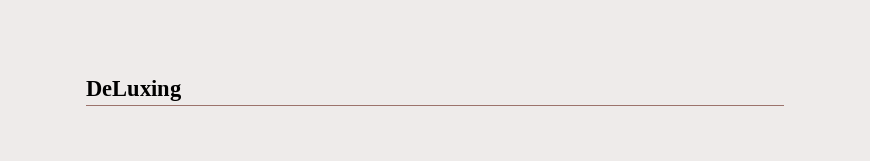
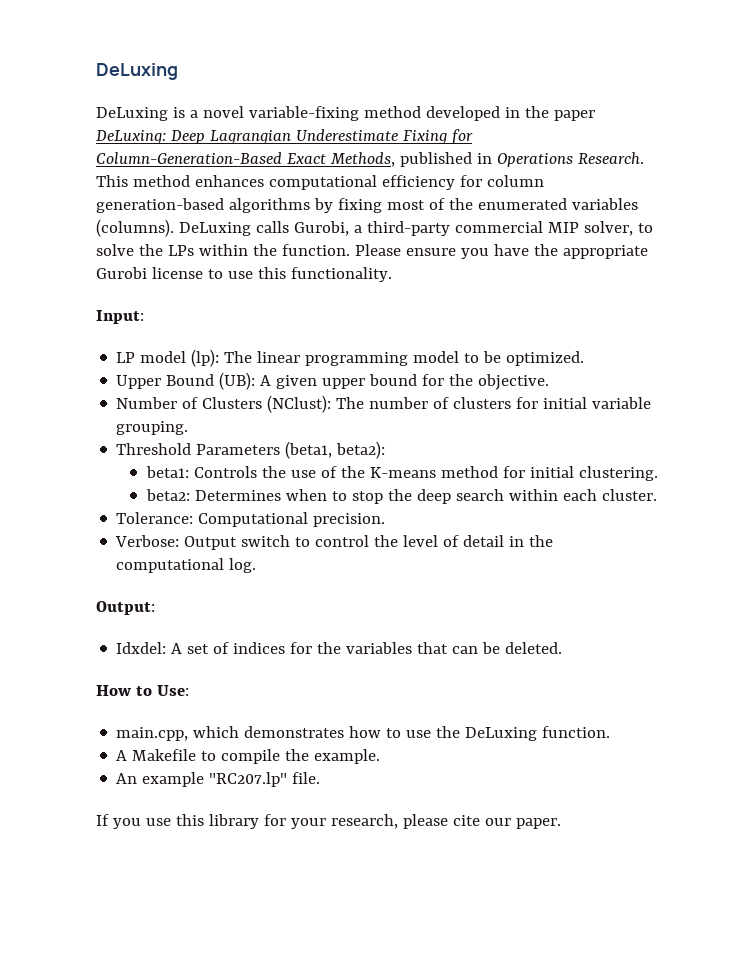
[86,80,182,101] DeLuxing -> [96,63,178,80] [96,106,595,121] [96,129,473,144] [96,152,644,167] [96,175,544,190] [96,198,638,213] [96,219,653,237] [96,244,648,259] [96,267,392,282] [96,310,144,324] [116,349,585,367] [116,372,550,390] [116,395,652,413] [116,421,189,435] [116,441,386,459] [145,466,658,481] [145,489,657,504] [116,512,386,527] [115,535,554,550] [116,558,257,573] [96,601,155,615] [116,642,563,654] [96,685,189,696] [116,726,611,741] [116,749,381,764] [116,772,321,787] [96,814,561,829] DeLuxing // DeLuxing is a novel variable-fixing method developed in the paper DeLuxing: Deep Lagrangian Underestimate Fixing for Column-Generation-Based Exact Methods, published in Operations Research. This method enhances computational efficiency for column generation-based algorithms by fixing most of the enumerated variables (columns). DeLuxing calls Gurobi, a third-party commercial MIP solver, to solve the LPs within the function. Please ensure you have the appropriate Gurobi license to use this functionality. // Input: // LP model (lp): The linear programming model to be optimized. // Upper Bound (UB): A given upper bound for the objective. // Number of Clusters (NClust): The number of clusters for initial variable grouping. // Threshold Parameters (beta1, beta2): // beta1: Controls the use of the K-means method for initial clustering. // beta2: Determines when to stop the deep search within each cluster. // Tolerance: Computational precision. // Verbose: Output switch to control the level of detail in the computational log. // Output: // Idxdel: A set of indices for the variables that can be deleted. // How to Use: // main.cpp, which demonstrates how to use the DeLuxing function. // A Makefile to compile the example. // An example "RC207.lp" file. // If you use this library for your research, please cite our paper.

